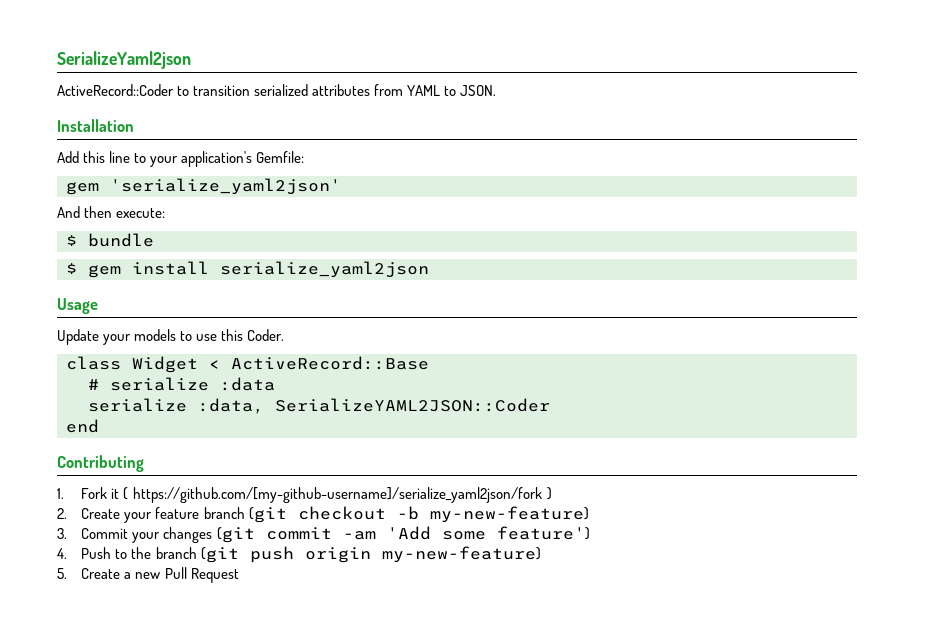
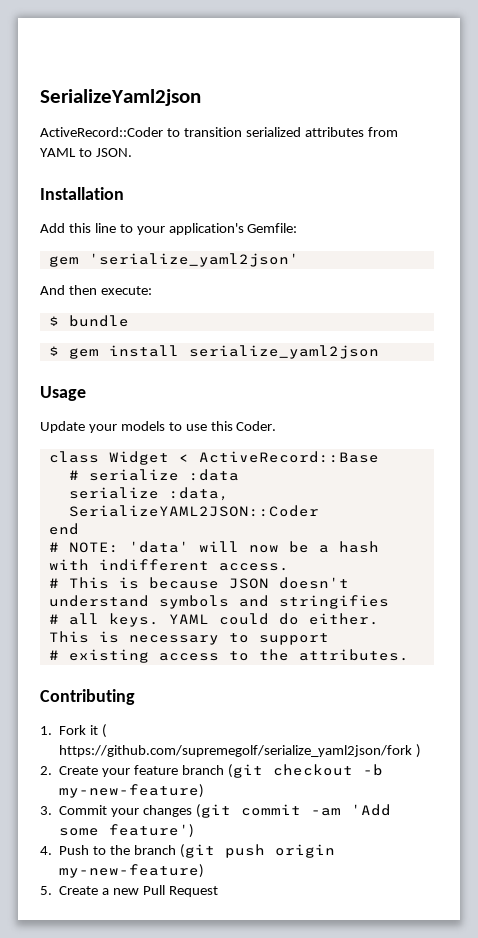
(99, 426) none -> [48,541,379,553] [48,559,289,571] [48,577,349,589] [48,595,389,609] [48,613,379,627] [48,631,329,645] [48,649,409,663] // # NOTE: 'data' will now be a hash with indifferent access. // # This is because JSON doesn't understand symbols and stringifies // # all keys. YAML could do either. This is necessary to support // # existing access to the attributes.
[132,487,543,503] https://github.com/[my-github-username]/serialize_yaml2json/fork -> [59,745,413,757] https://github.com/supremegolf/serialize_yaml2json/fork

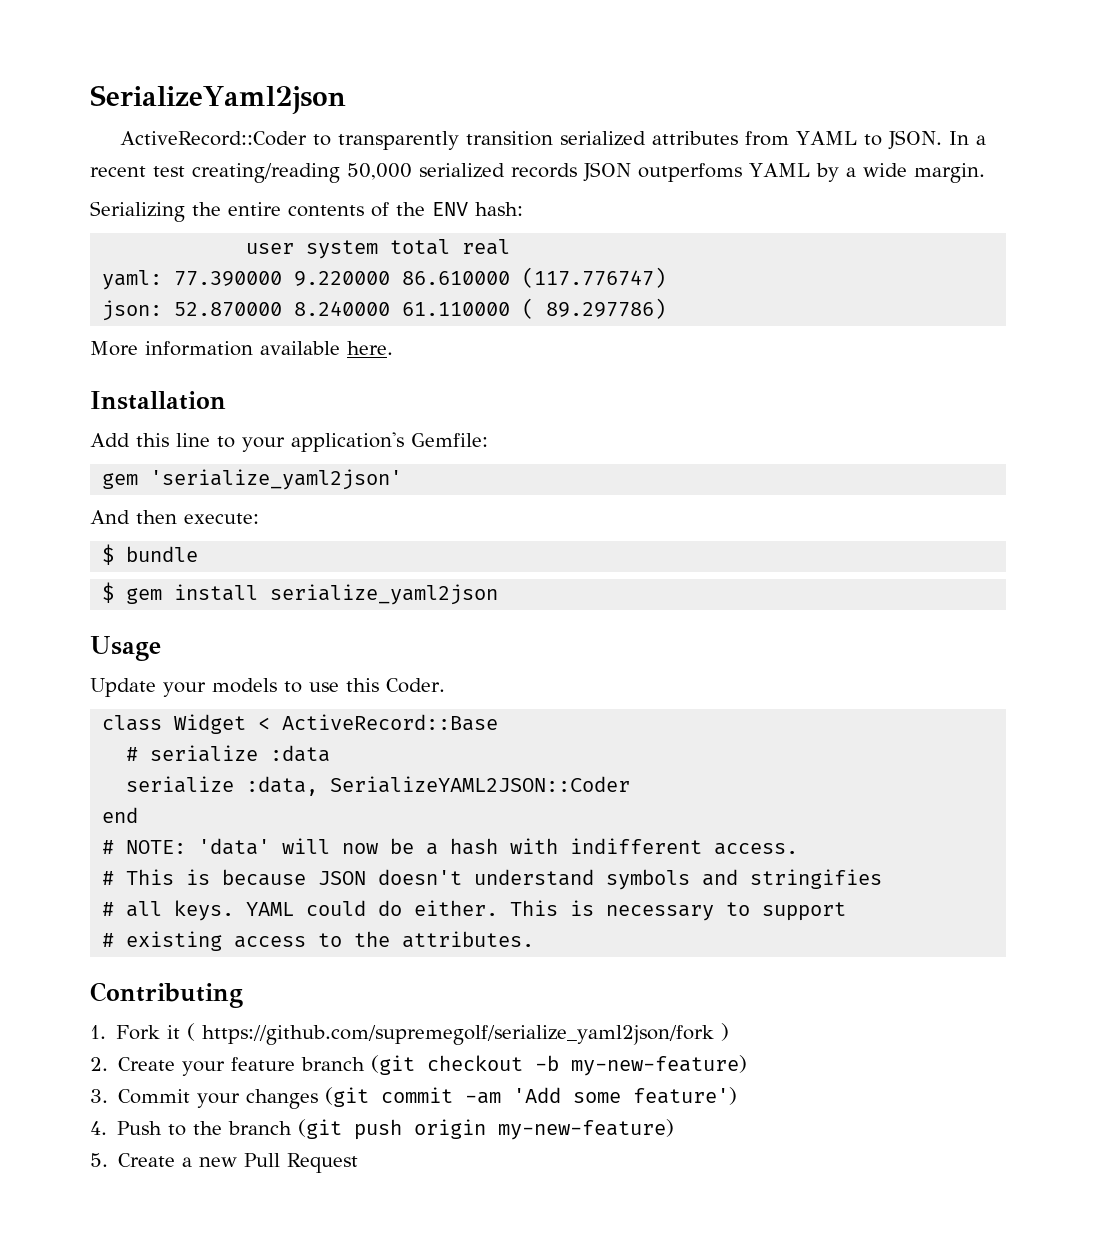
(180, 132) none -> [337,131,459,150] transparently
(132, 152) none -> [948,131,986,145] [90,162,985,183] [90,201,523,222] [246,239,511,259] [102,267,667,290] [102,298,667,321] [90,341,393,356] In a recent test creating/reading 50,000 serialized records JSON outperfoms YAML by a wide margin. // Serializing the entire contents of the ENV hash: // user system total real // yaml: 77.390000 9.220000 86.610000 (117.776747) // json: 52.870000 8.240000 61.110000 ( 89.297786) // More information available here.

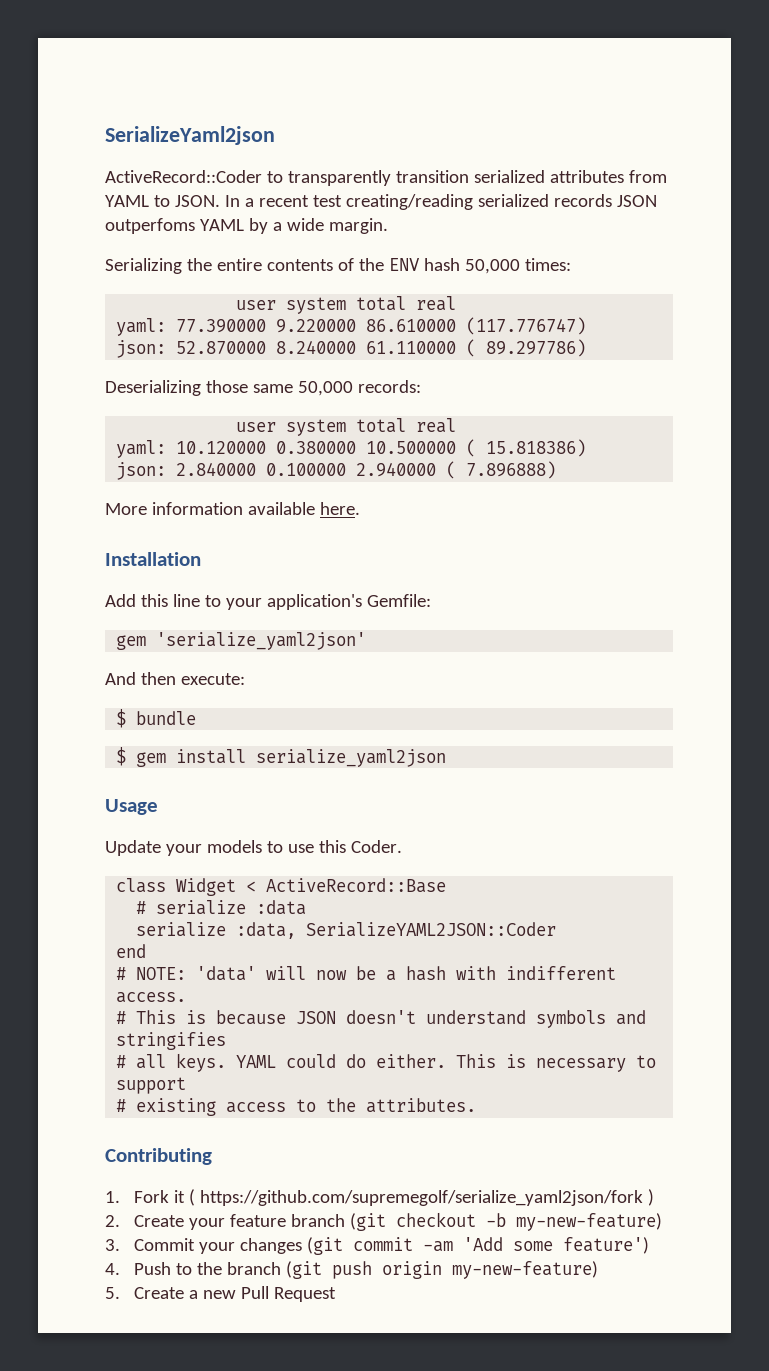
[347,163,412,180] 50,000 -> (473, 202) none
[475,202,523,216] hash: -> [423,258,571,274] hash 50,000 times:
(667, 308) none -> [105,380,421,396] [236,418,457,436] [116,439,587,458] [116,461,557,480] // Deserializing those same 50,000 records: // user system total real // yaml: 10.120000 0.380000 10.500000 ( 15.818386) // json: 2.840000 0.100000 2.940000 ( 7.896888)

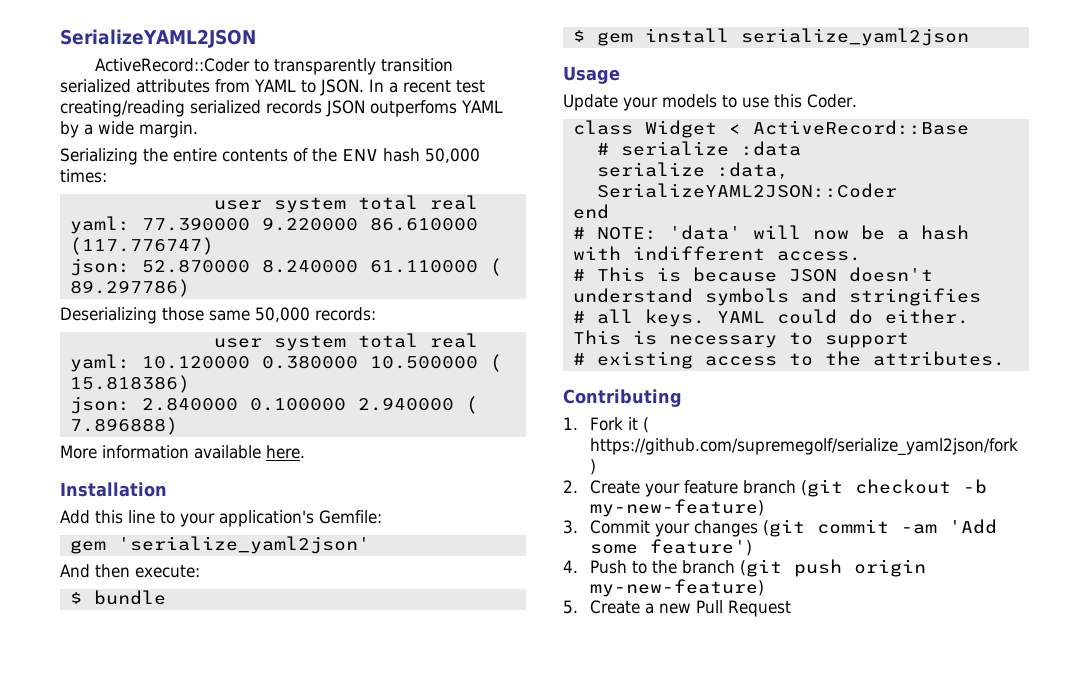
[105,126,275,145] SerializeYaml2json -> [60,29,256,48] SerializeYAML2JSON

